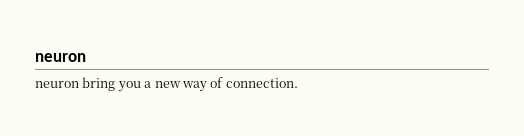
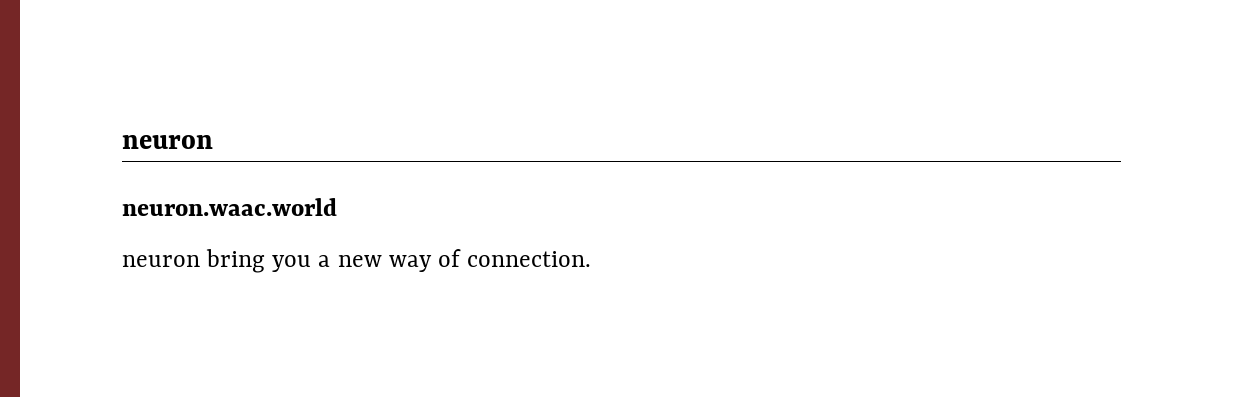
[35,53,86,62] neuron -> [122,135,213,149] [122,198,337,216] neuron // neuron.waac.world

